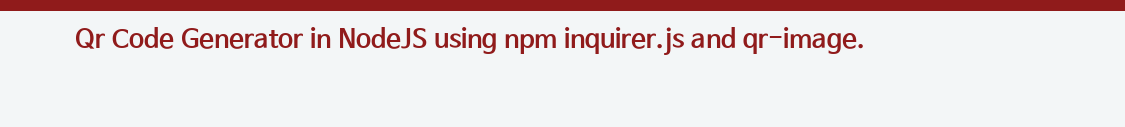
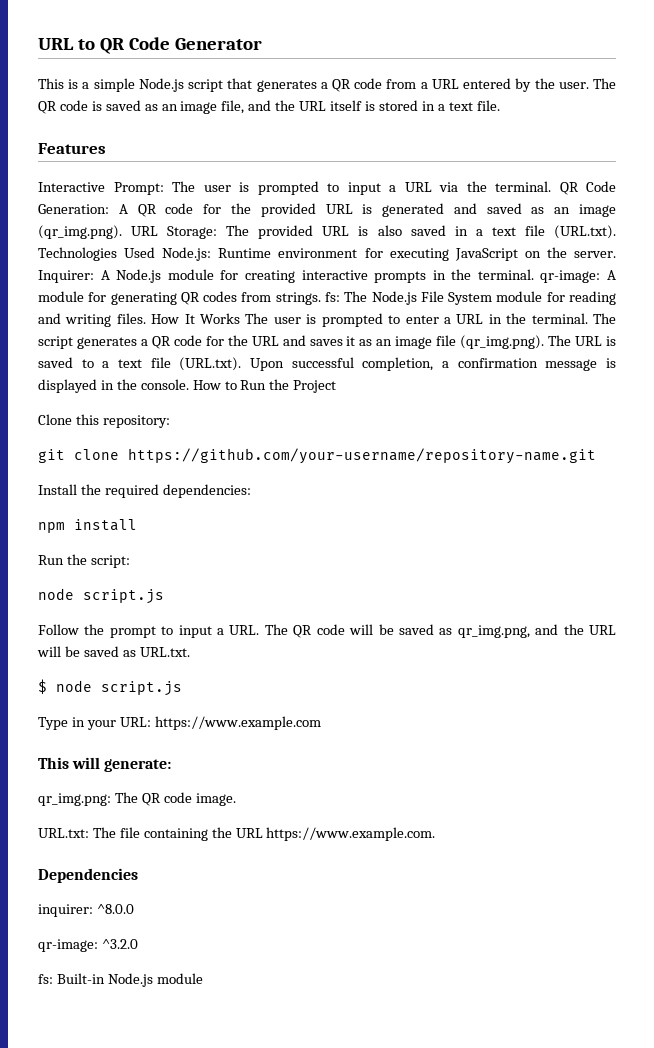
[75,28,105,49] Qr -> [38,38,124,54] URL to QR
[310,27,866,56] in NodeJS using npm inquirer.js and qr-image. -> [38,78,616,92] [38,100,500,114] [38,143,106,154] [38,181,616,195] [38,203,616,217] [38,225,617,239] [38,247,617,261] [38,269,616,283] [38,291,616,305] [38,313,617,327] [38,335,617,349] [38,357,616,371] [38,379,337,393] [38,414,170,428] [38,448,596,464] [38,484,251,498] [38,519,137,533] [38,554,130,568] [38,588,164,604] [38,624,616,638] [37,646,190,657] [38,679,182,696] [38,716,321,730] [38,757,172,772] [38,792,236,806] [38,827,436,841] [38,868,138,883] [38,904,134,917] [38,939,138,952] [38,973,203,987] // This is a simple Node.js script that generates a QR code from a URL entered by the user. The QR code is saved as an image file, and the URL itself is stored in a text file. // Features // Interactive Prompt: The user is prompted to input a URL via the terminal. QR Code Generation: A QR code for the provided URL is generated and saved as an image (qr_img.png). URL Storage: The provided URL is also saved in a text file (URL.txt). Technologies Used Node.js: Runtime environment for executing JavaScript on the server. Inquirer: A Node.js module for creating interactive prompts in the terminal. qr-image: A module for generating QR codes from strings. fs: The Node.js File System module for reading and writing files. How It Works The user is prompted to enter a URL in the terminal. The script generates a QR code for the URL and saves it as an image file (qr_img.png). The URL is saved to a text file (URL.txt). Upon successful completion, a confirmation message is displayed in the console. How to Run the Project // Clone this repository: // git clone https://github.com/your-username/repository-name.git // Install the required dependencies: // npm install // Run the script: // node script.js // Follow the prompt to input a URL. The QR code will be saved as qr_img.png, and the URL will be saved as URL.txt. // $ node script.js // Type in your URL: https://www.example.com // This will generate: // qr_img.png: The QR code image. // URL.txt: The file containing the URL https://www.example.com. // Dependencies // inquirer: ^8.0.0 // qr-image: ^3.2.0 // fs: Built-in Node.js module

